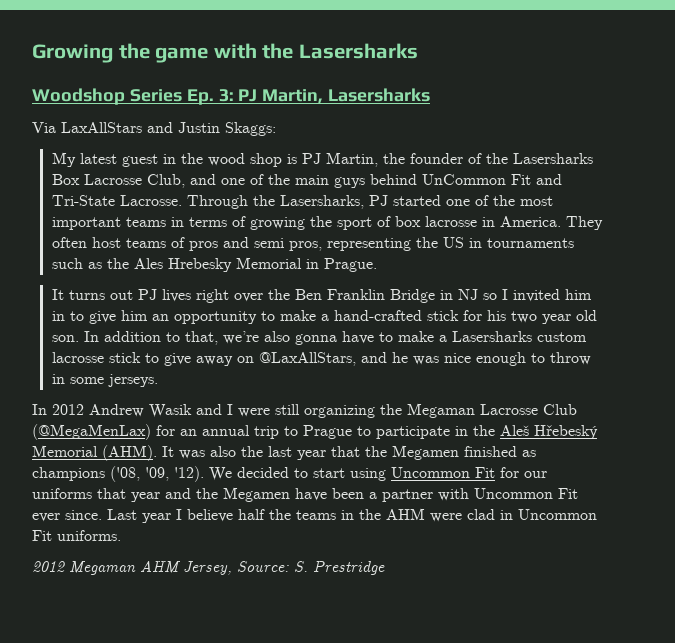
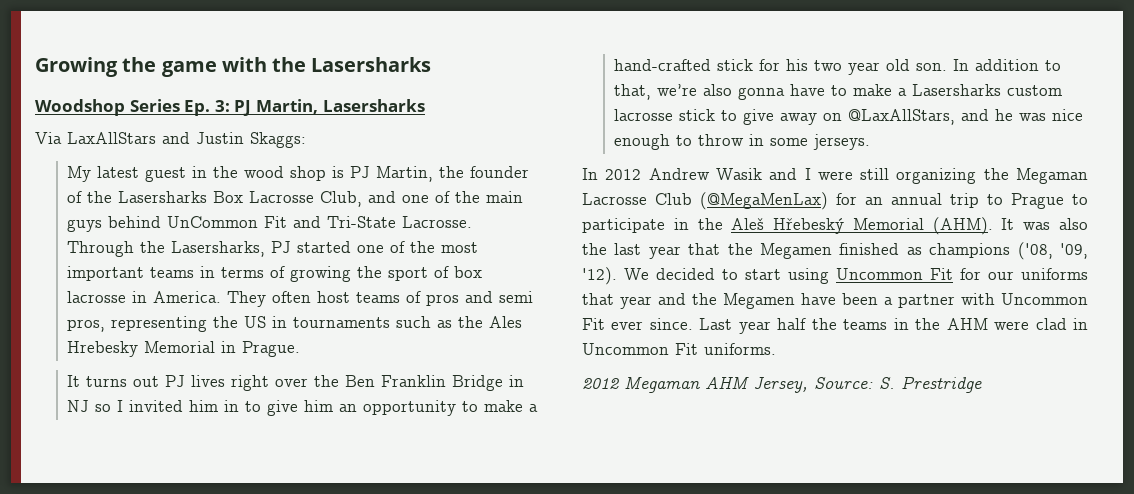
[176,509,233,522] I believe -> (771, 327) none

